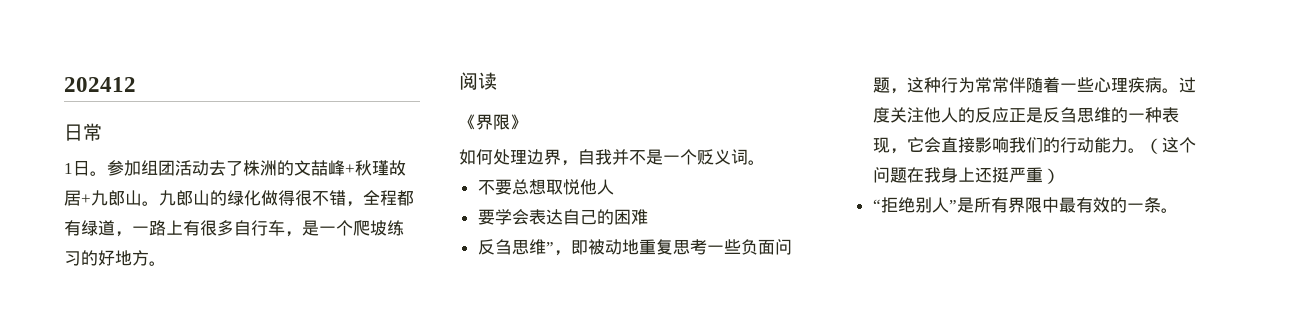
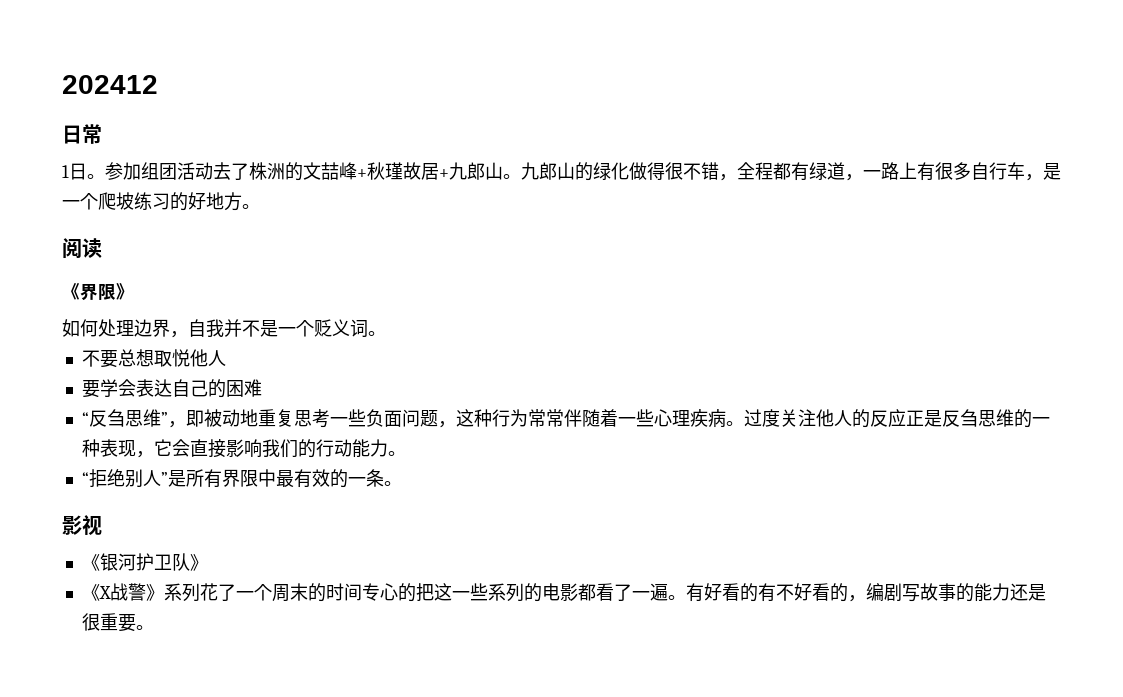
(648, 217) none -> [81,412,89,425] “
[1144,137,1196,154] [872,167,1060,184] （这个问题在我身上还挺严重） -> (406, 453) none
(1178, 210) none -> [62,515,102,535] [81,553,208,571] [81,583,1046,602] [81,613,154,632] // 影视 // 《银河护卫队》 // 《X战警》系列花了一个周末的时间专心的把这一些系列的电影都看了一遍。有好看的有不好看的，编剧写故事的能力还是很重要。

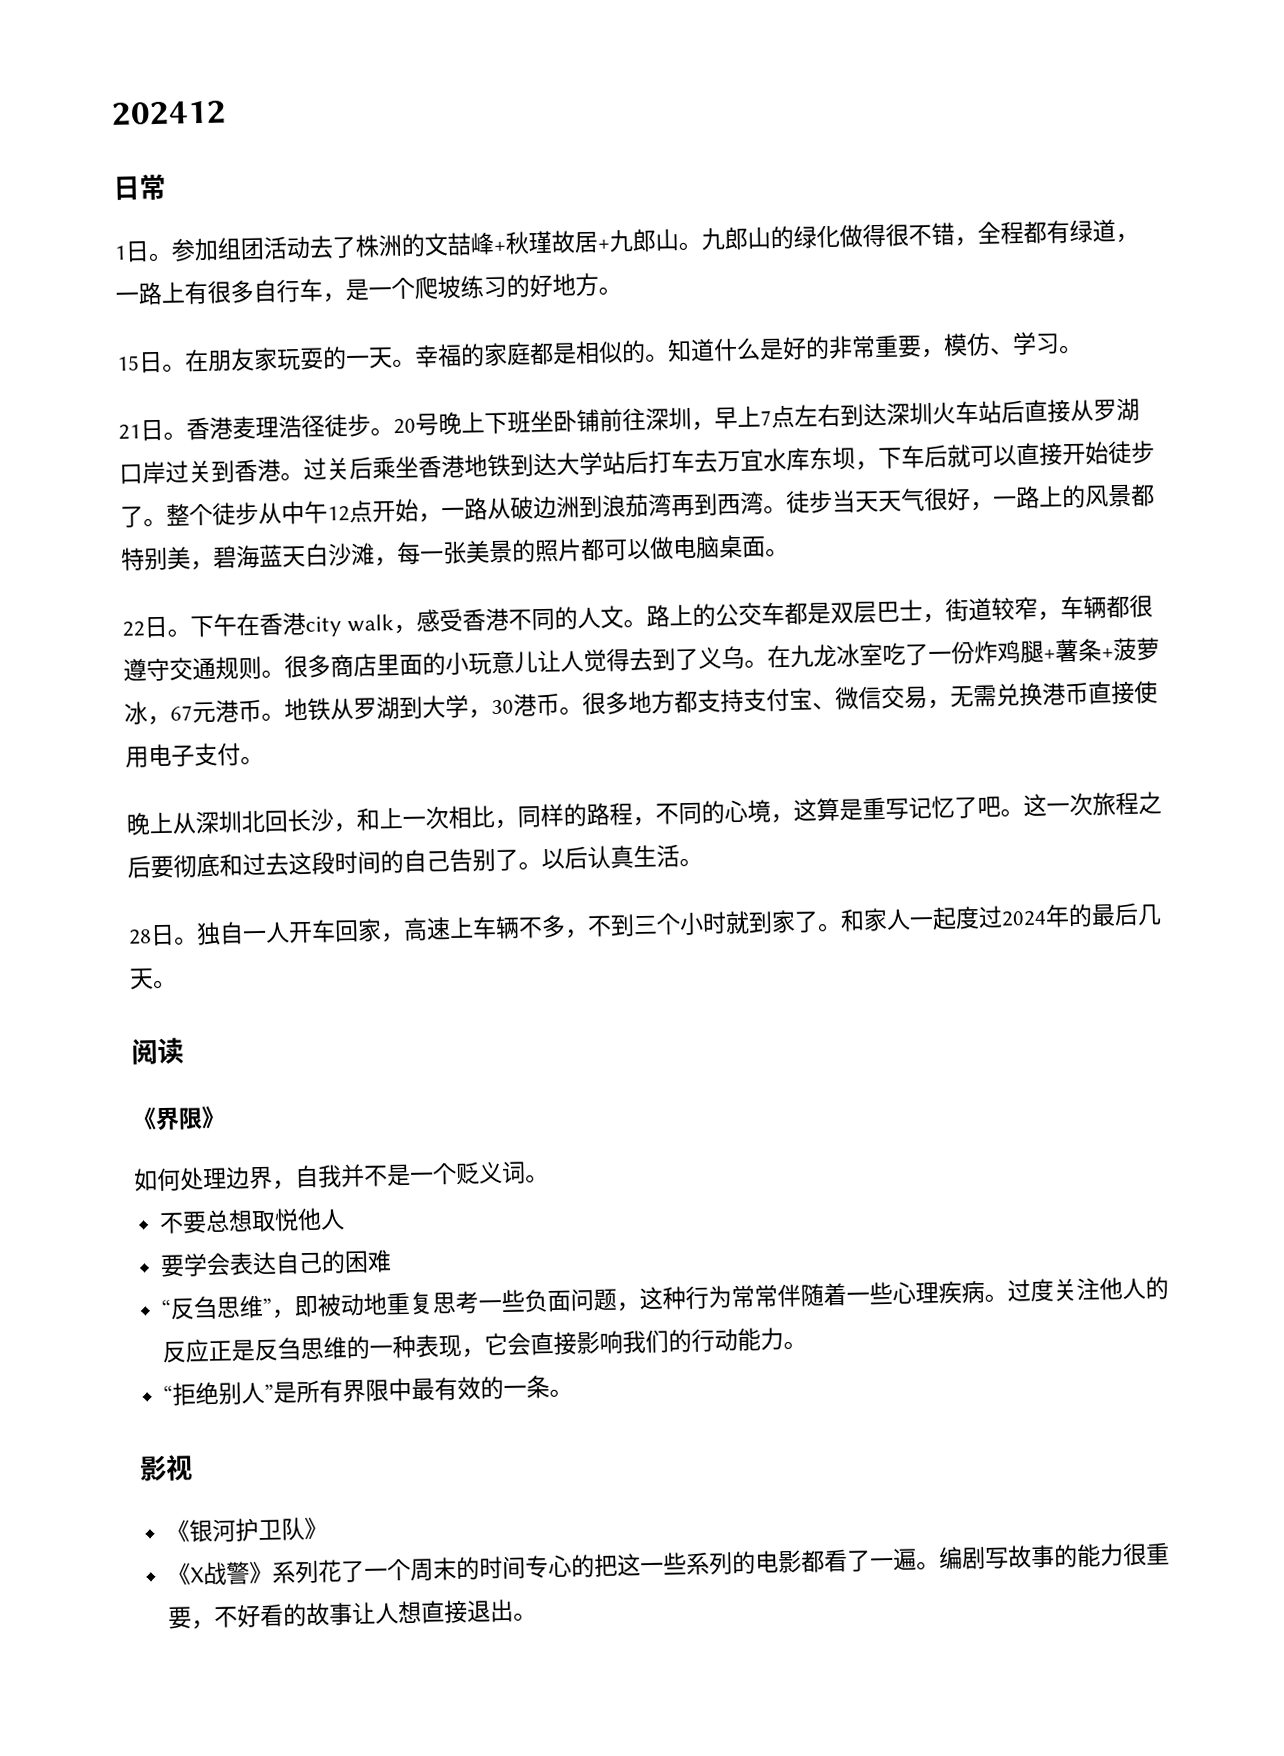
(260, 206) none -> [117,331,1083,374] [118,397,1140,442] [119,440,1155,485] [120,483,1155,528] [121,534,789,571] [122,594,1154,639] [123,637,1160,682] [124,680,1158,726] [125,742,264,768] [126,791,1162,836] [127,844,703,879] [128,902,1162,947] [129,968,177,990] // 15日。在朋友家玩耍的一天。幸福的家庭都是相似的。知道什么是好的非常重要，模仿、学习。 // 21日。香港麦理浩径徒步。20号晚上下班坐卧铺前往深圳，早上7点左右到达深圳火车站后直接从罗湖口岸过关到香港。过关后乘坐香港地铁到达大学站后打车去万宜水库东坝，下车后就可以直接开始徒步了。整个徒步从中午12点开始，一路从破边洲到浪茄湾再到西湾。徒步当天天气很好，一路上的风景都特别美，碧海蓝天白沙滩，每一张美景的照片都可以做电脑桌面。 // 22日。下午在香港city walk，感受香港不同的人文。路上的公交车都是双层巴士，街道较窄，车辆都很遵守交通规则。很多商店里面的小玩意儿让人觉得去到了义乌。在九龙冰室吃了一份炸鸡腿+薯条+菠萝冰，67元港币。地铁从罗湖到大学，30港币。很多地方都支持支付宝、微信交易，无需兑换港币直接使用电子支付。 // 晚上从深圳北回长沙，和上一次相比，同样的路程，不同的心境，这算是重写记忆了吧。这一次旅程之后要彻底和过去这段时间的自己告别了。以后认真生活。 // 28日。独自一人开车回家，高速上车辆不多，不到三个小时就到家了。和家人一起度过2024年的最后几天。
[685,583,1046,602] [81,613,136,632] 有好看的有不好看的，编剧写故事的能力还是很重要 -> [938,1542,1171,1570] [168,1598,515,1630] 编剧写故事的能力很重要，不好看的故事让人想直接退出

